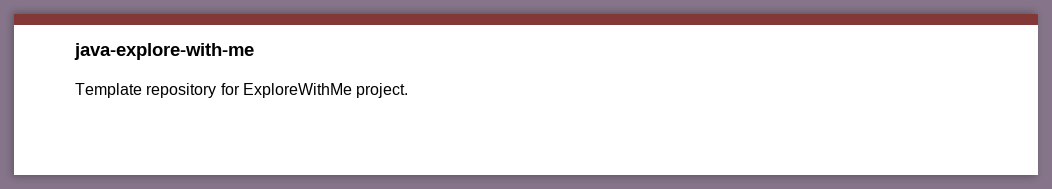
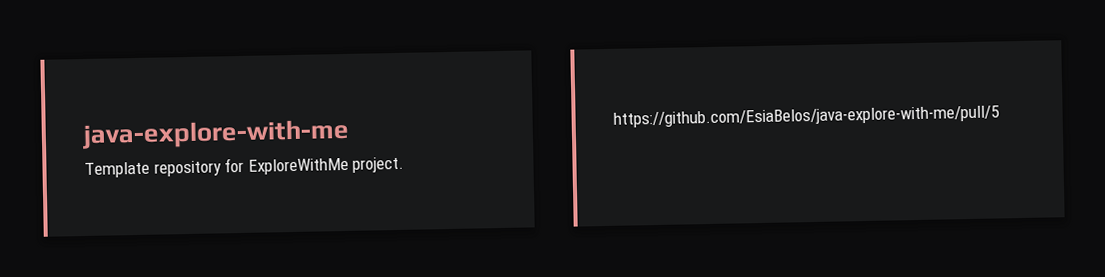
(409, 90) none -> [613,105,1000,128] https://github.com/EsiaBelos/java-explore-with-me/pull/5

